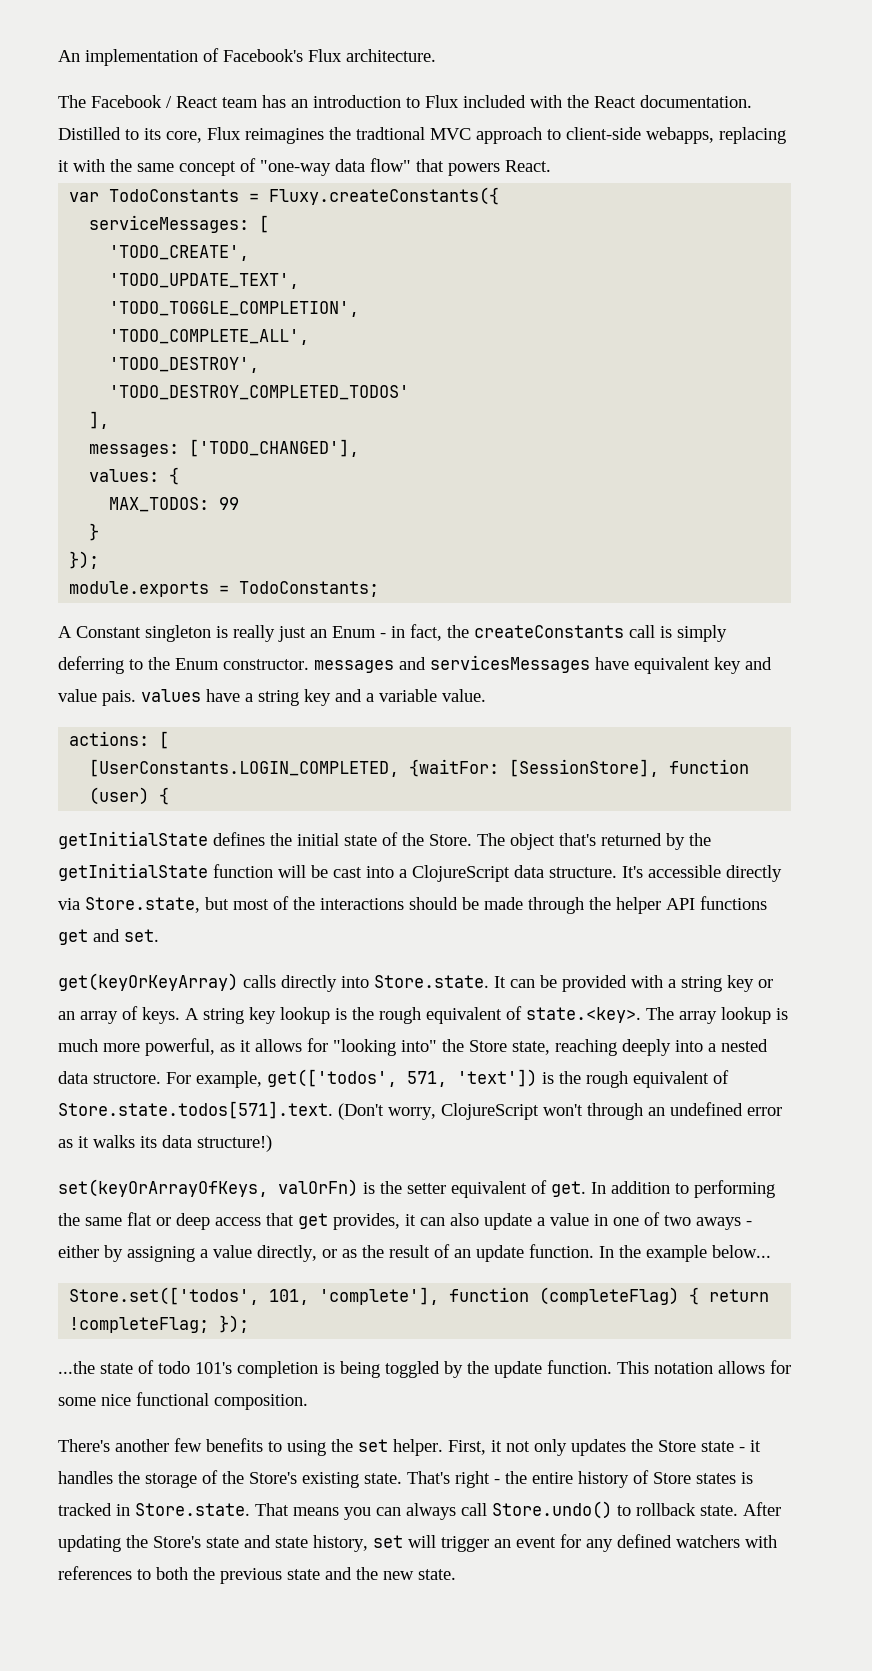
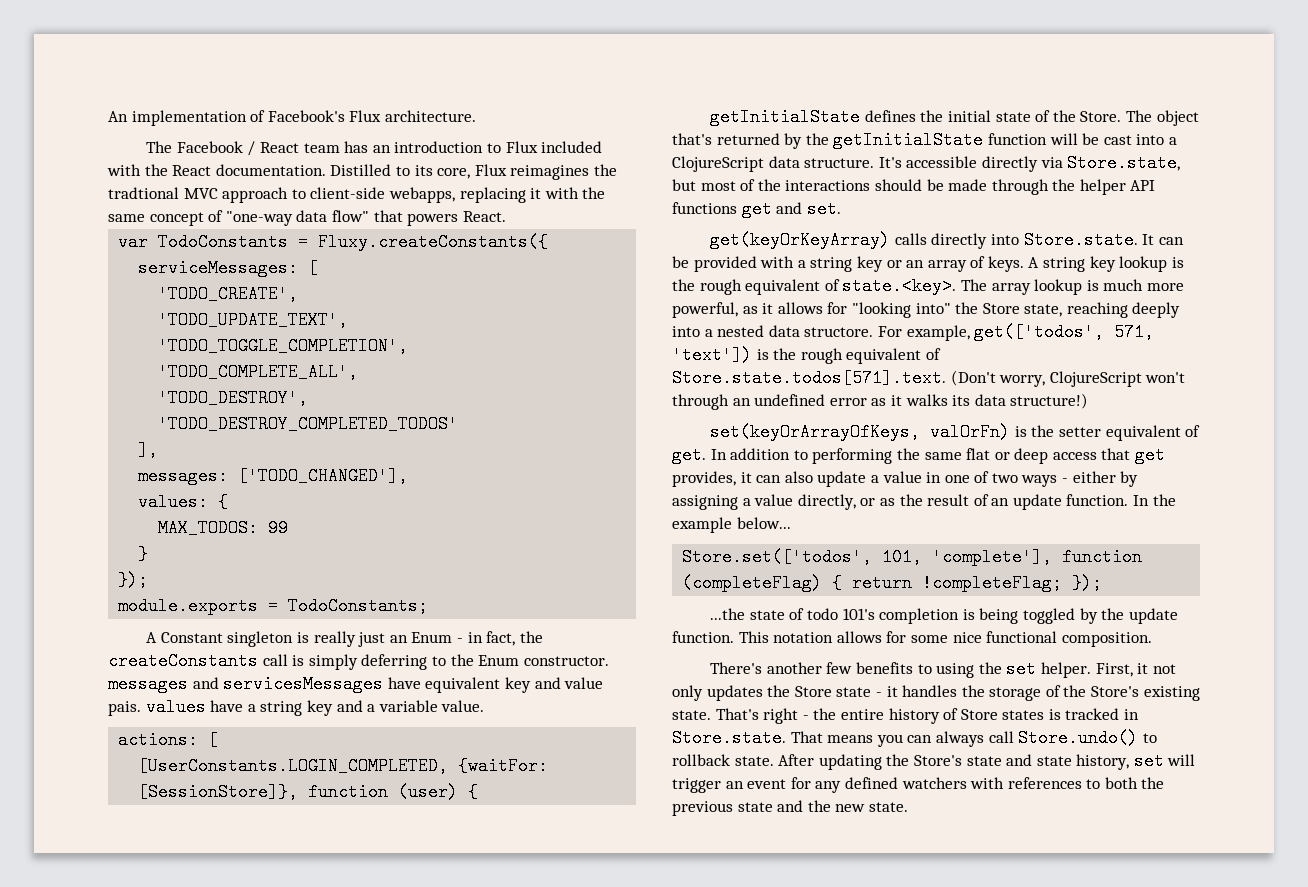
[509,759,660,777] [SessionStore], -> [138,783,299,801] [SessionStore]},
[696,1217,741,1230] aways -> [1021,475,1058,487] ways

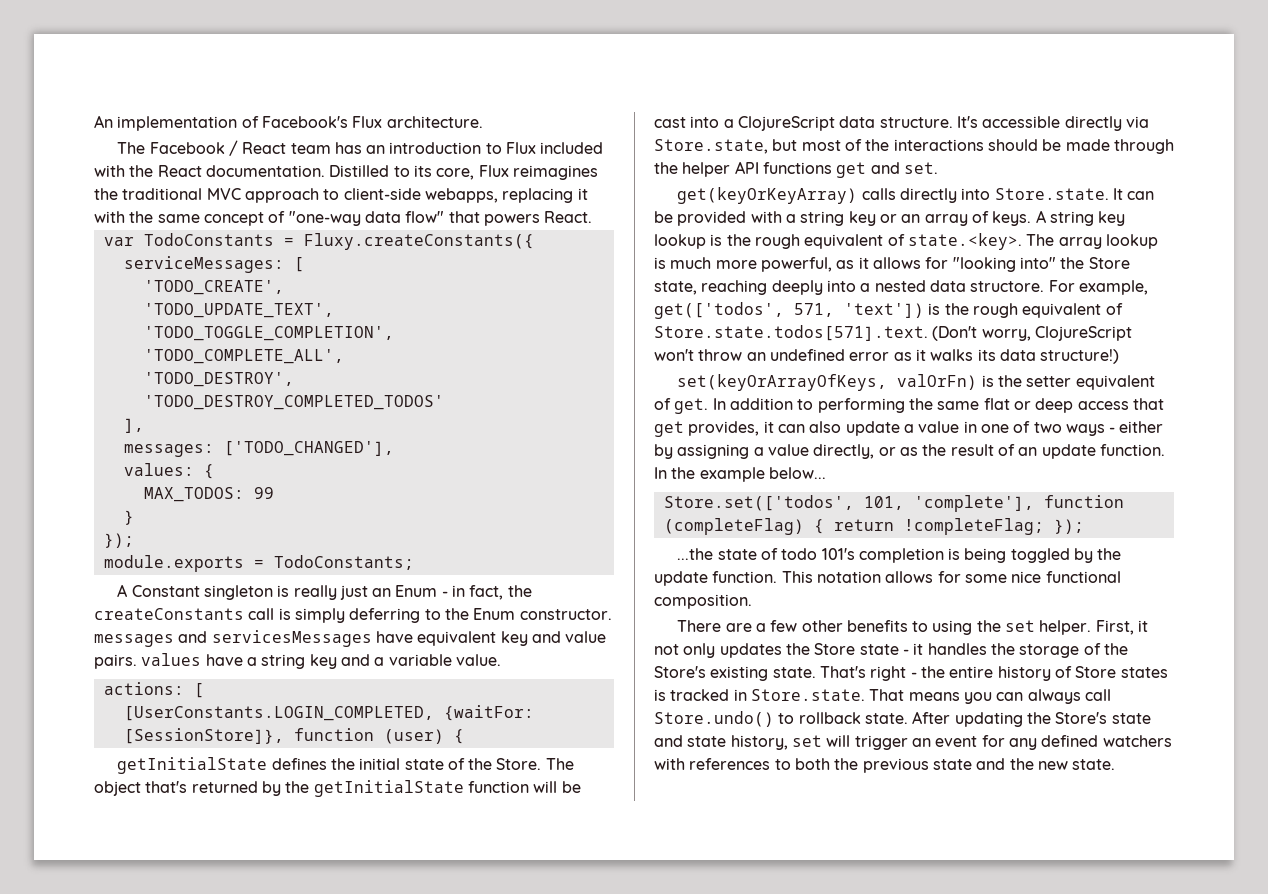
[108,187,179,199] tradtional -> [122,188,203,200] traditional
[108,701,141,716] pais. -> [94,654,137,669] pairs.
[672,394,729,410] through -> [698,349,743,361] throw
[710,662,853,674] There's another few -> [677,620,843,632] There are a few other

